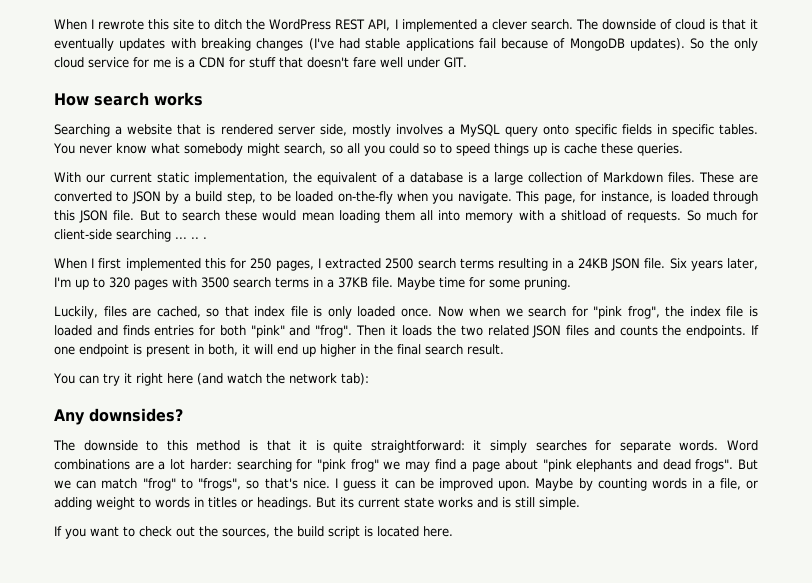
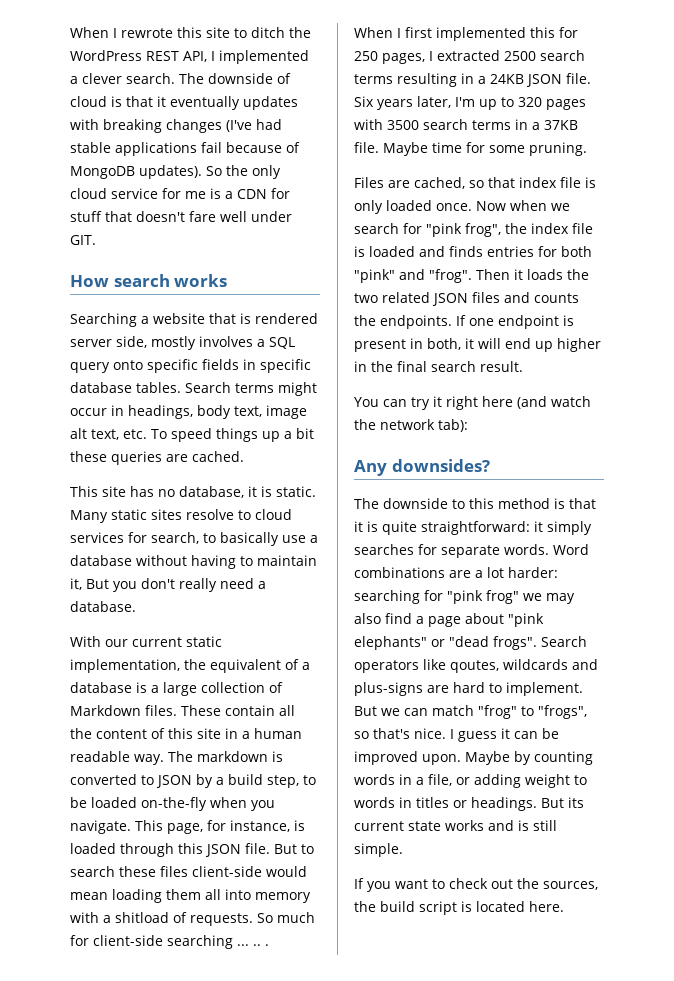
[460,124,501,137] MySQL -> [269,337,295,349] SQL
[718,124,758,135] [53,143,683,156] tables. You never know what somebody might search, so all you could so to speed things up is cache these queries. -> [70,382,317,396] [70,405,307,419] [70,428,314,442] [70,451,244,465] [70,486,316,498] [70,509,292,523] [70,532,318,546] [70,555,317,569] [70,578,266,592] [70,601,136,612] database tables. Search terms might occur in headings, body text, image alt text, etc. To speed things up a bit these queries are cached. // This site has no database, it is static. Many static sites resolve to cloud services for search, to basically use a database without having to maintain it, But you don't really need a database.
[739,174,758,183] are -> [225,705,295,716] [70,728,302,739] [70,751,283,765] contain all the content of this site in a human readable way. The markdown is
(258, 215) none -> [160,866,262,877] files client-side
[54,306,127,319] Luckily, files -> [354,177,384,188] Files
(430, 466) none -> [354,613,381,624] also
[576,459,734,472] elephants and dead frogs". -> [354,636,587,650] [354,659,598,673] [354,682,583,696] elephants" or "dead frogs". Search operators like qoutes, wildcards and plus-signs are hard to implement.

